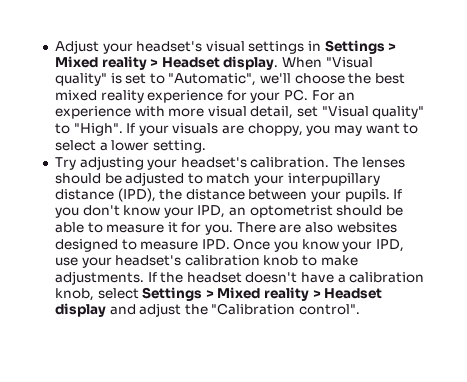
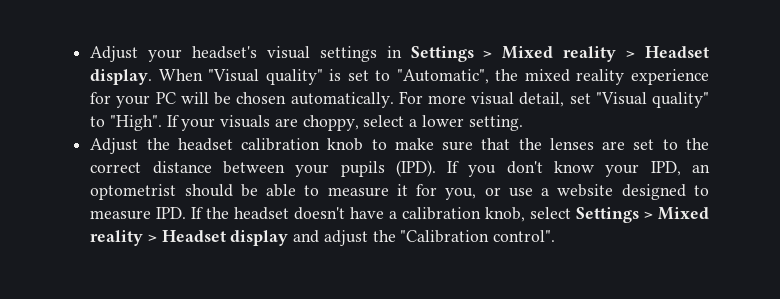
[260,73,406,84] we'll choose the best -> [495,69,519,81] the
[284,89,356,101] [54,106,165,119] PC. For an experience with -> [155,91,423,108] PC will be chosen automatically. For
[306,123,419,136] you may want to -> (359, 123) none
[54,156,405,170] [54,172,380,186] [54,188,183,202] Try adjusting your headset's calibration. The lenses should be adjusted to match your interpupillary distance (IPD), the -> [90,138,709,154] [90,162,142,173] Adjust the headset calibration knob to make sure that the lenses are set to the correct
[344,189,390,202] pupils. -> [340,160,436,177] pupils (IPD).
[205,222,397,235] [54,238,405,252] [54,255,358,268] [54,271,144,285] you. There are also websites designed to measure IPD. Once you know your IPD, use your headset's calibration knob to make adjustments. -> [445,184,710,200] [90,207,187,220] you, or use a website designed to measure IPD.

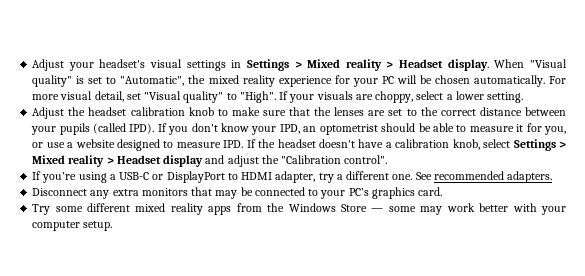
[395,160,436,177] (IPD). -> [93,123,155,134] (called IPD).
(556, 236) none -> [32,171,553,183] [32,187,443,199] [32,203,566,215] [32,221,113,231] // If you’re using a USB-C or DisplayPort to HDMI adapter, try a different one. See recommended adapters. // Disconnect any extra monitors that may be connected to your PC’s graphics card. // Try some different mixed reality apps from the Windows Store — some may work better with your computer setup.

